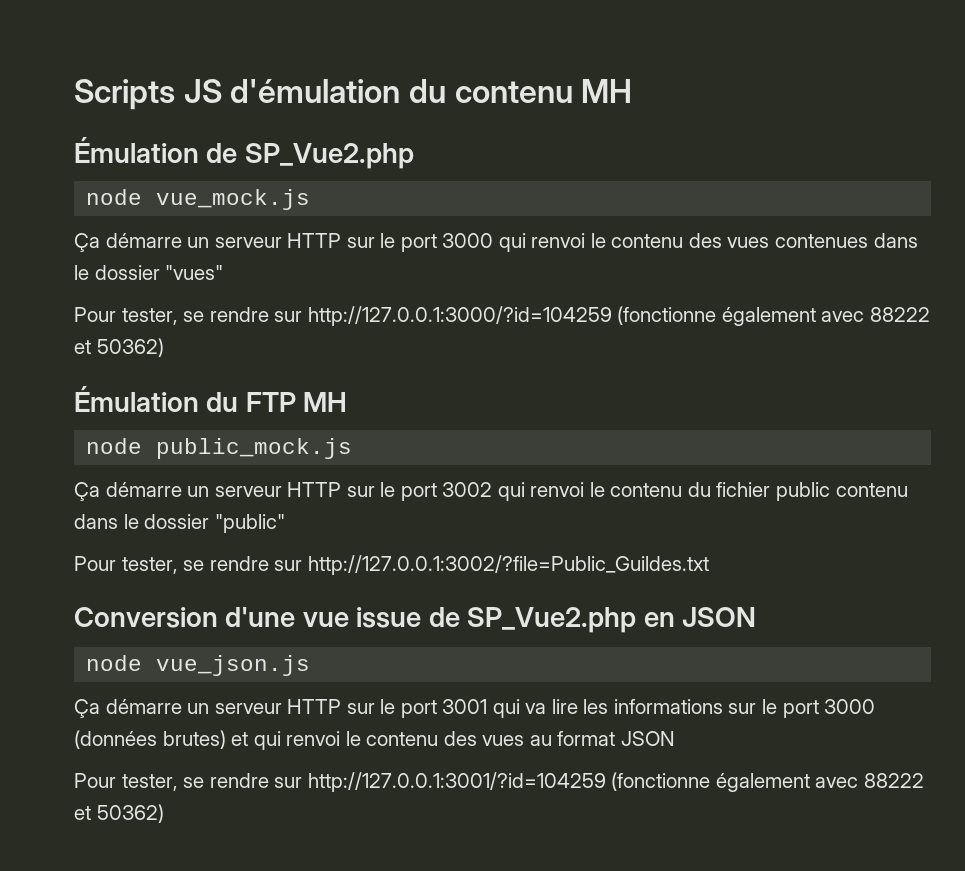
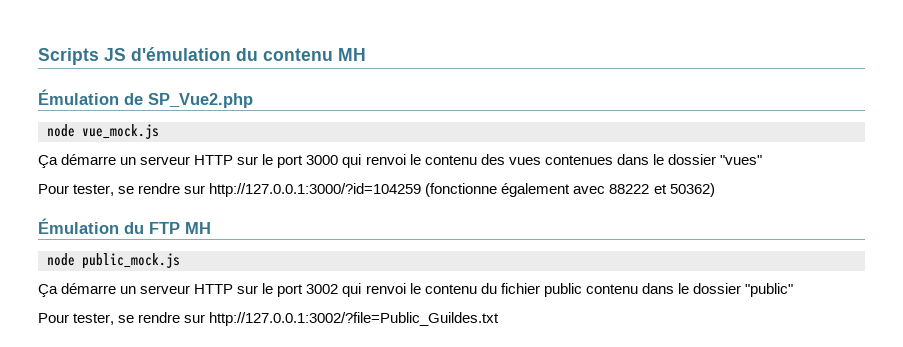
[74,607,756,633] [86,655,311,676] [74,699,876,718] [74,730,675,750] [74,772,924,792] [74,804,164,823] // Conversion d'une vue issue de SP_Vue2.php en JSON // node vue_json.js // Ça démarre un serveur HTTP sur le port 3001 qui va lire les informations sur le port 3000 (données brutes) et qui renvoi le contenu des vues au format JSON // Pour tester, se rendre sur http://127.0.0.1:3001/?id=104259 (fonctionne également avec 88222 et 50362) -> (500, 319) none

